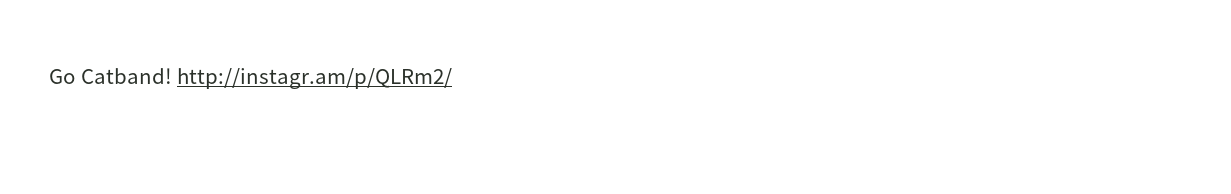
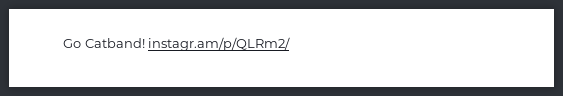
[177,68,453,89] http://instagr.am/p/QLRm2/ -> [148,37,291,51] instagr.am/p/QLRm2/

